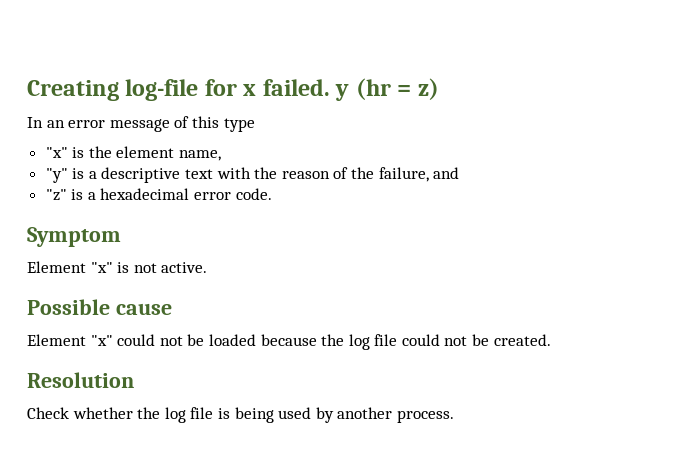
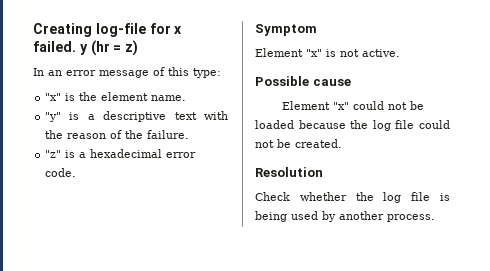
[223,118,255,132] type -> [193,68,221,78] type:
[179,150,222,161] name, -> [151,95,187,101] name.
[378,167,460,182] failure, and -> [147,130,190,139] failure.

